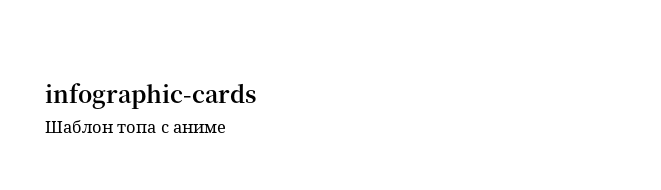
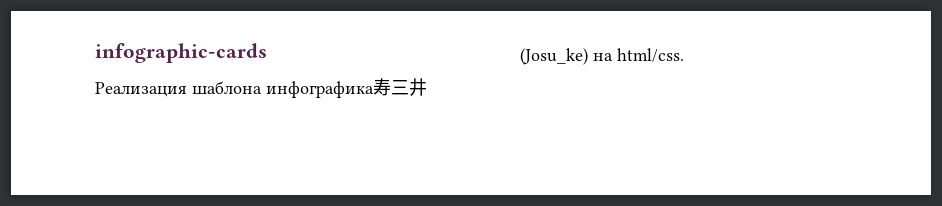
[45,120,227,133] Шаблон топа с аниме -> [95,78,427,98] [520,48,684,65] Реализация шаблона инфографика寿三井(Josu_ke) на html/css.

